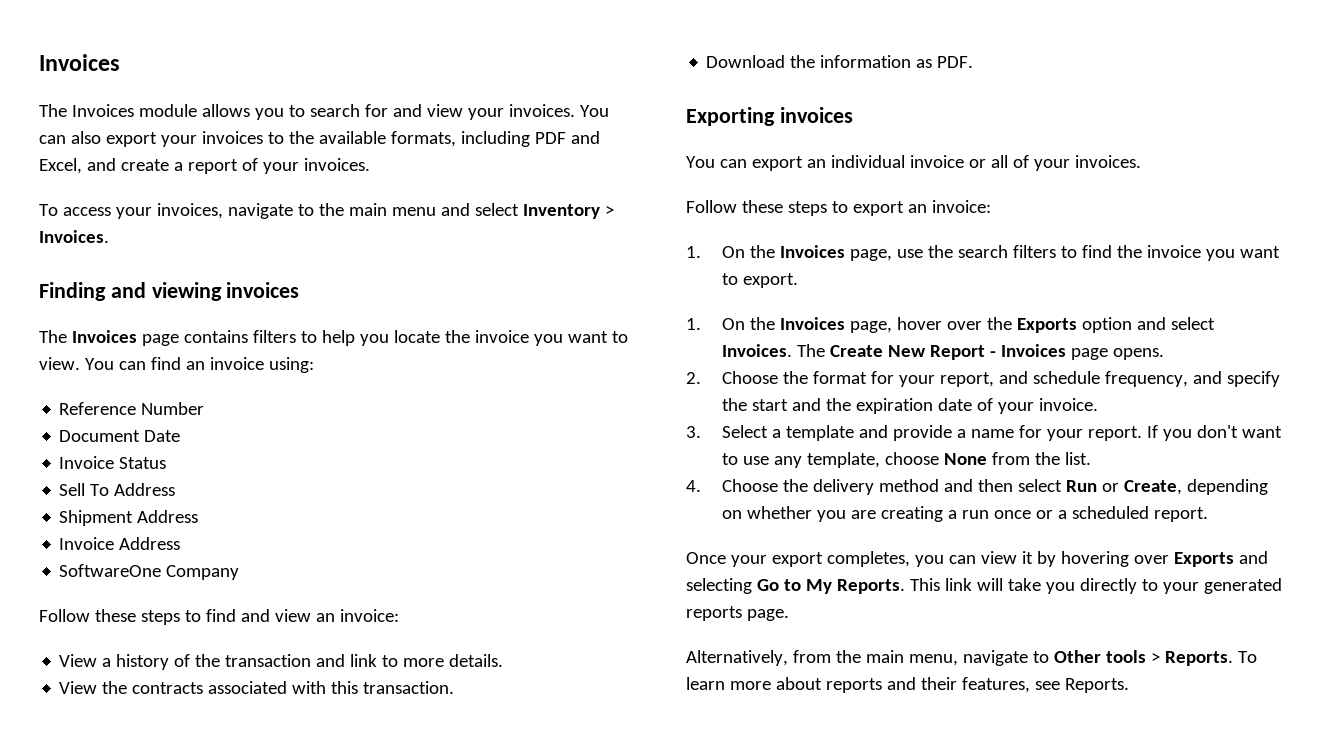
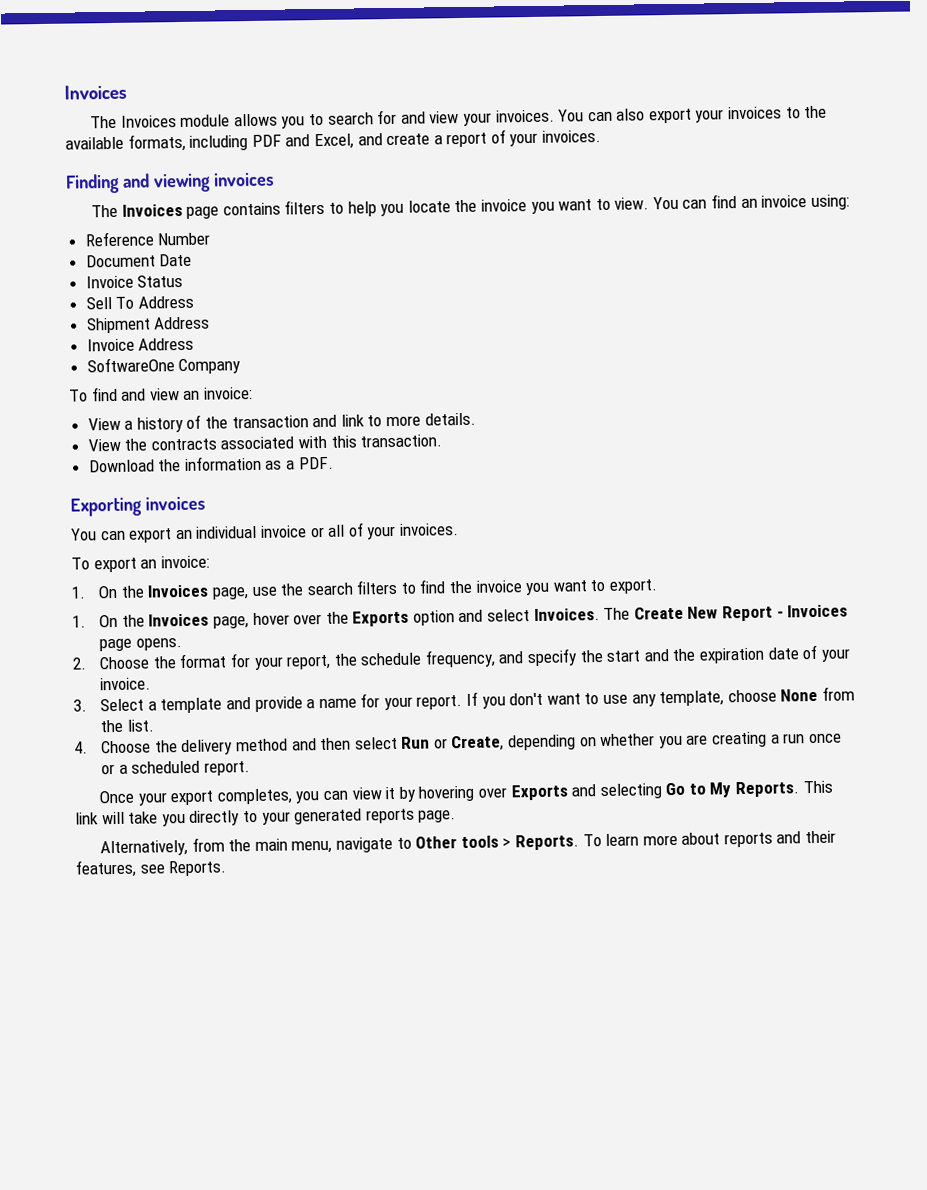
[39,203,614,219] [39,230,109,243] // To access your invoices, navigate to the main menu and select Inventory > Invoices. -> (602, 136) none
[39,609,201,625] Follow these steps to -> [69,389,88,402] To
(933, 63) none -> [286,460,296,470] a
[686,200,848,216] Follow these steps to -> [71,557,90,570] To
[999,371,1029,384] and -> [333,653,357,666] the

